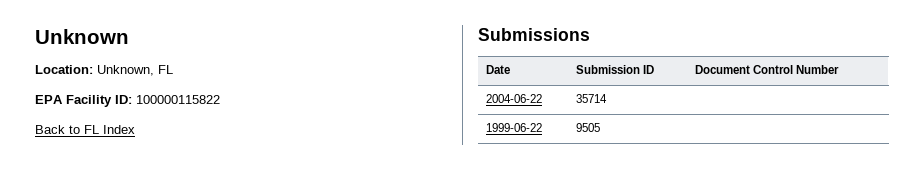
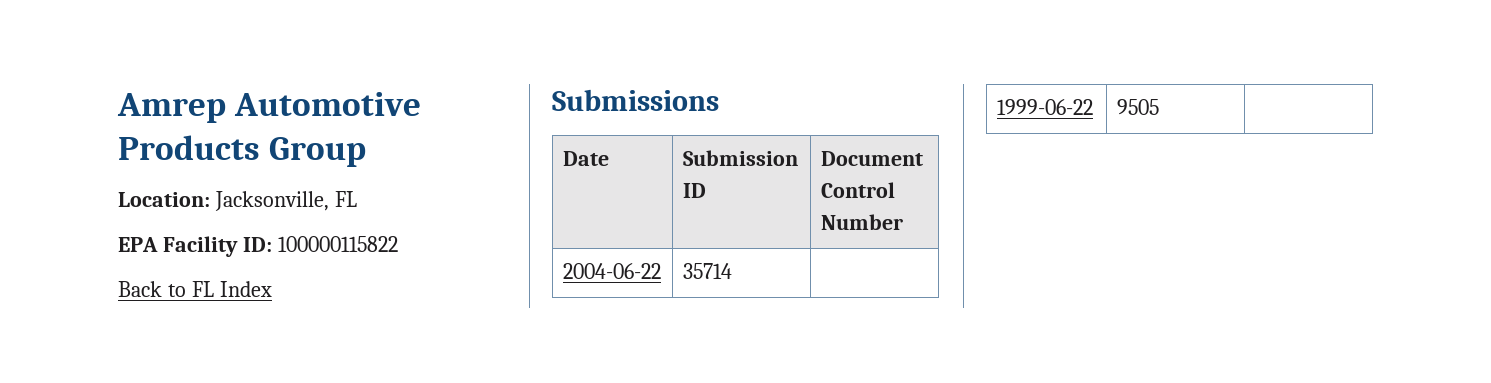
[35,29,129,44] Unknown -> [117,92,422,123] [118,135,367,167] Amrep Automotive Products Group
[97,65,154,76] Unknown, -> [214,191,329,211] Jacksonville,

